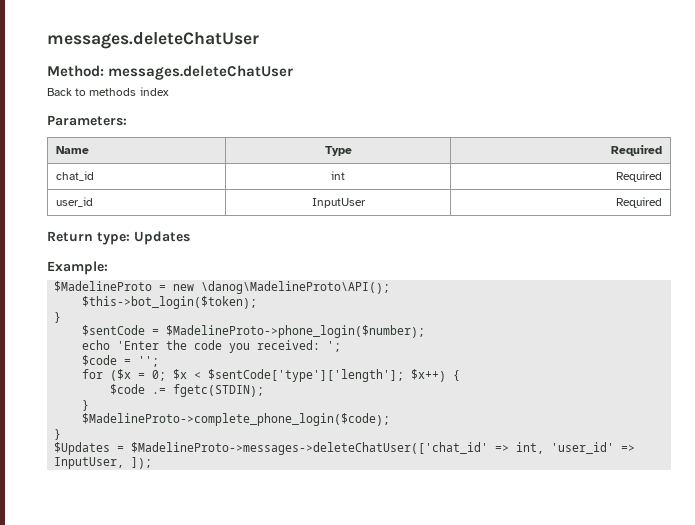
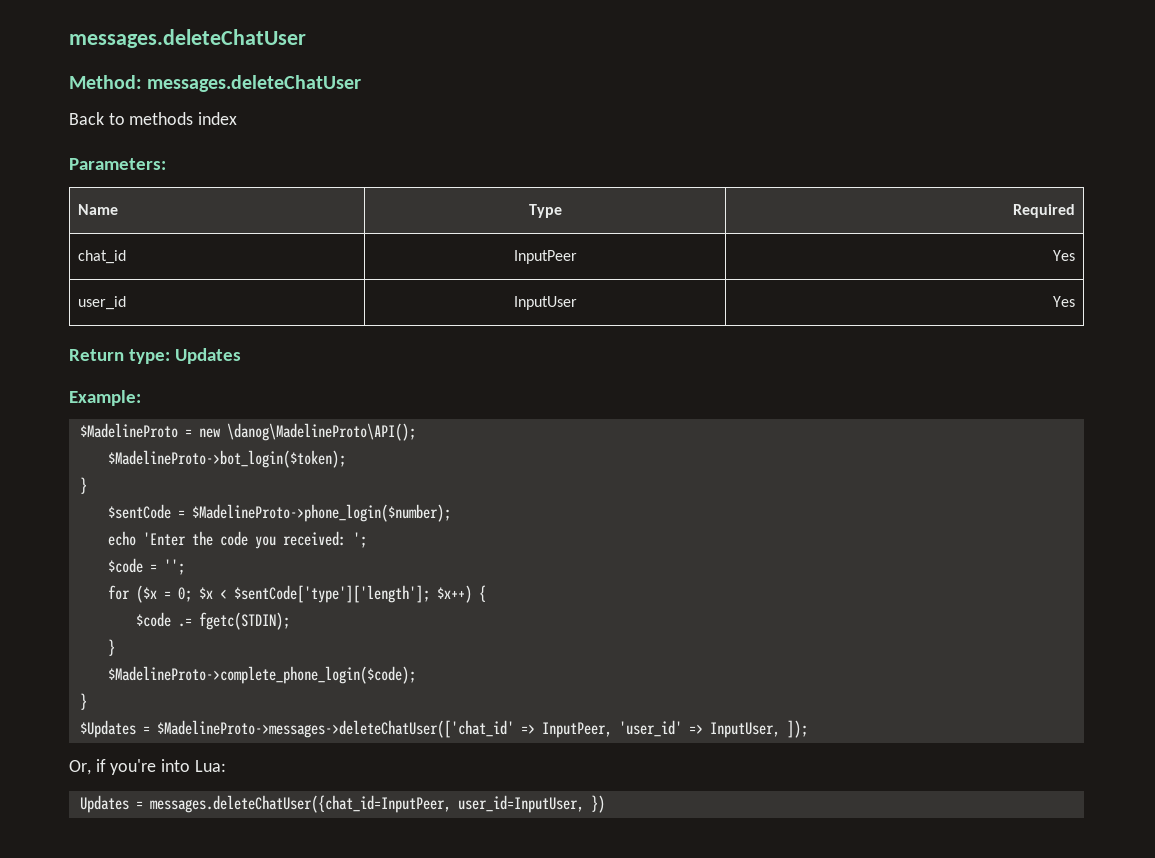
[331,171,345,180] [616,171,663,182] int | Required -> [513,250,577,264] [1052,250,1075,261] InputPeer | Yes
[616,197,663,208] Required -> [1052,296,1075,307] Yes
[82,296,258,309] $this->bot_login($token); -> [107,450,346,468] $MadelineProto->bot_login($token);
[516,442,545,454] int, -> [541,722,612,738] InputPeer,
(153, 463) none -> [69,759,226,775] [79,795,605,813] // Or, if you're into Lua: // Updates = messages.deleteChatUser({chat_id=InputPeer, user_id=InputUser, })

